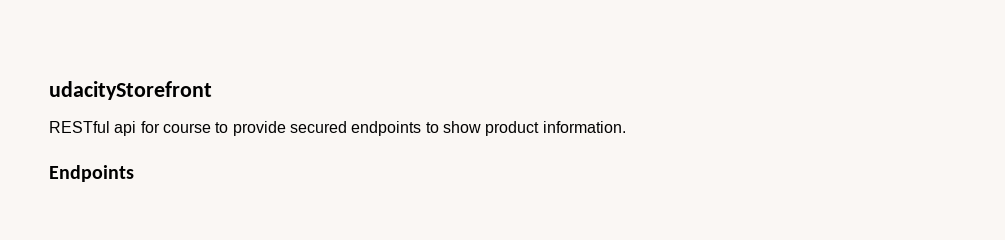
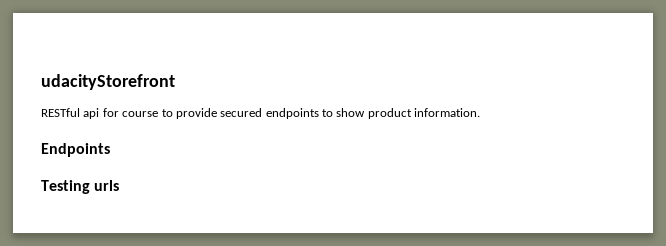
(134, 173) none -> [41,180,120,194] // Testing urls

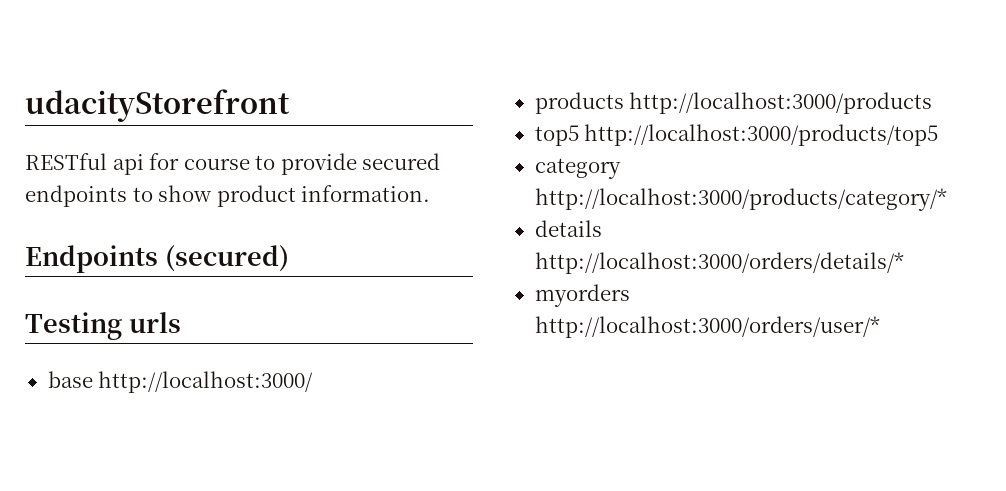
(110, 150) none -> [164,245,289,272] (secured)
(120, 185) none -> [47,371,314,393] [534,92,933,114] [534,124,939,146] [534,158,621,179] [534,188,947,211] [534,220,602,237] [534,252,904,274] [534,284,630,307] [534,316,880,338] // base http://localhost:3000/ // products http://localhost:3000/products // top5 http://localhost:3000/products/top5 // category http://localhost:3000/products/category/* // details http://localhost:3000/orders/details/* // myorders http://localhost:3000/orders/user/*

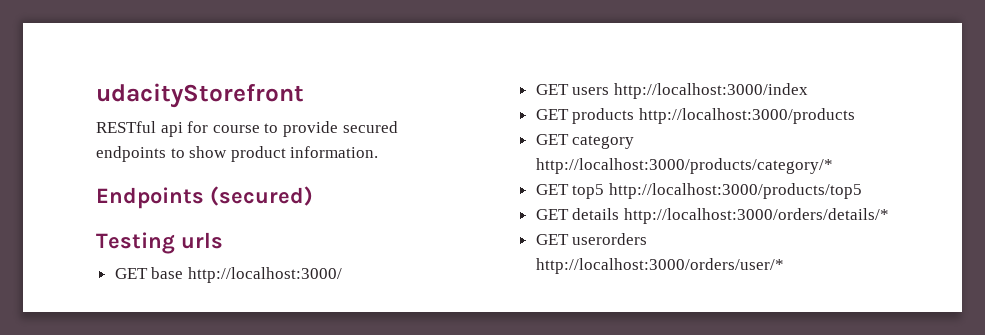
(181, 322) none -> [114,268,148,279] GET
[534,92,933,114] products http://localhost:3000/products // -> [535,83,808,99] [535,108,855,124] [535,134,635,149] [535,158,833,174] [535,184,569,195] GET users http://localhost:3000/index // GET products http://localhost:3000/products // GET category http://localhost:3000/products/category/* // GET
[534,158,621,179] [534,188,947,211] category http://localhost:3000/products/category/* // -> [535,209,569,220] GET
[534,284,630,307] myorders -> [535,233,648,245] GET userorders

